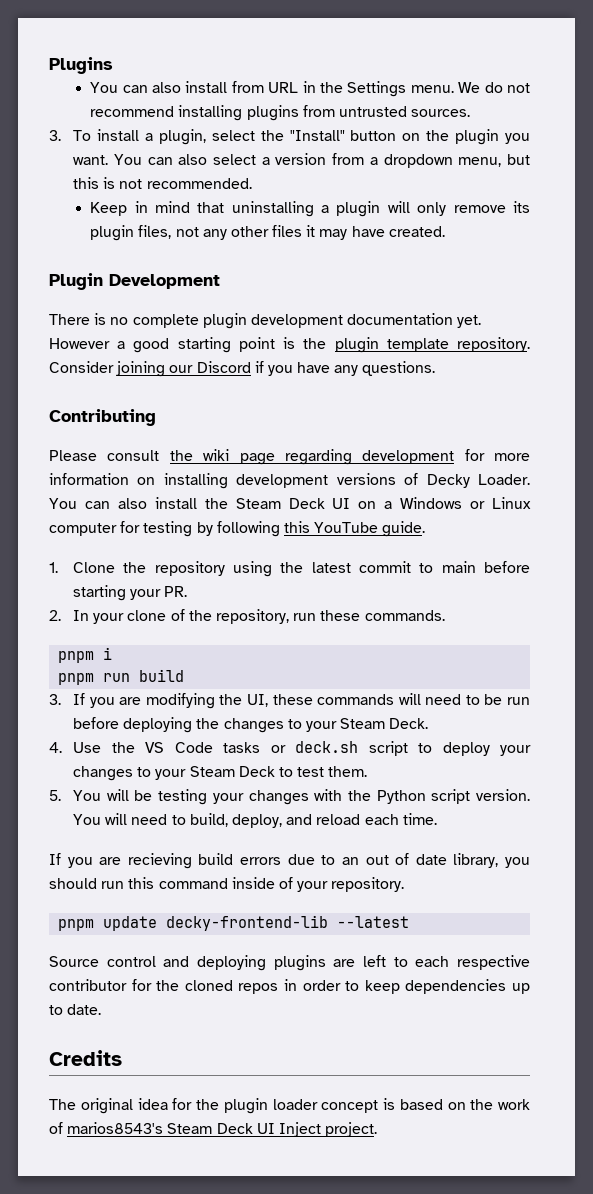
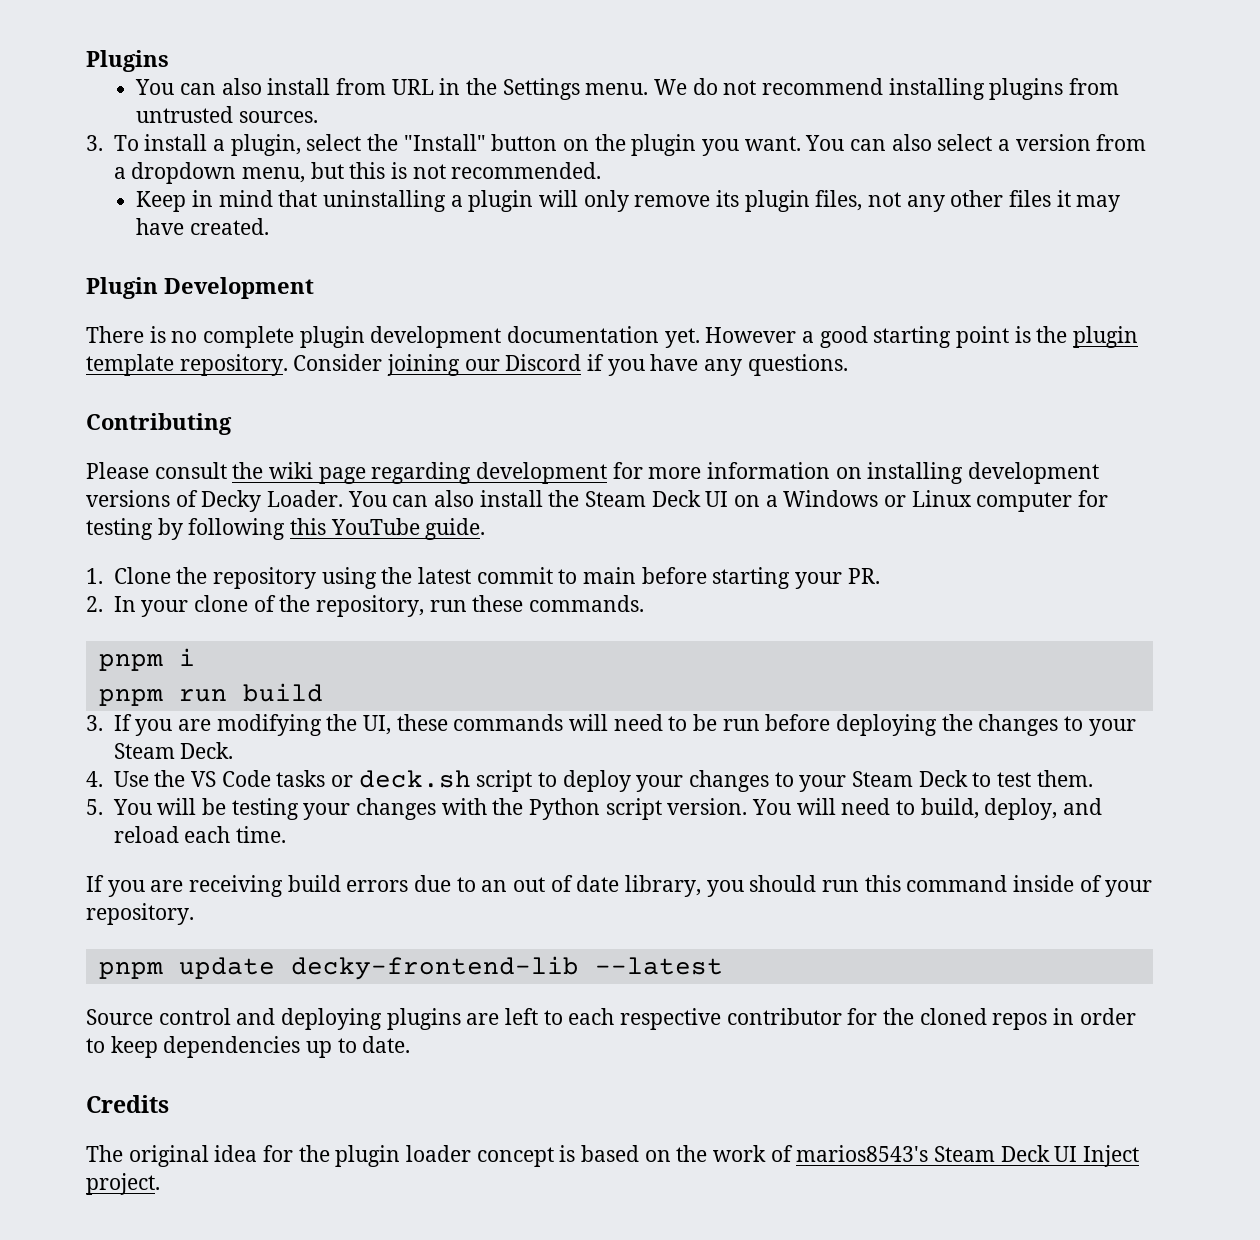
[127,853,192,869] recieving -> [189,875,284,897] receiving

